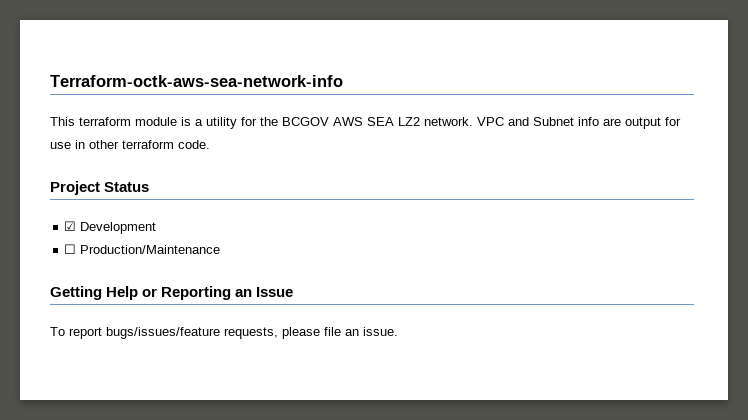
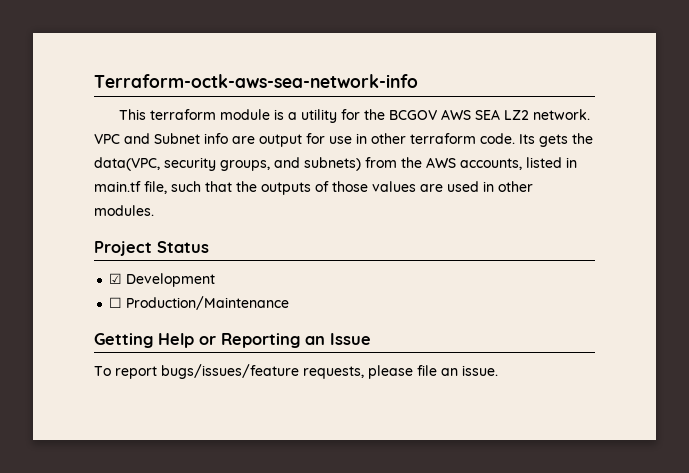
(210, 144) none -> [519,133,593,147] [94,157,577,171] [94,181,533,195] [94,205,154,216] Its gets the data(VPC, security groups, and subnets) from the AWS accounts, listed in main.tf file, such that the outputs of those values are used in other modules.

